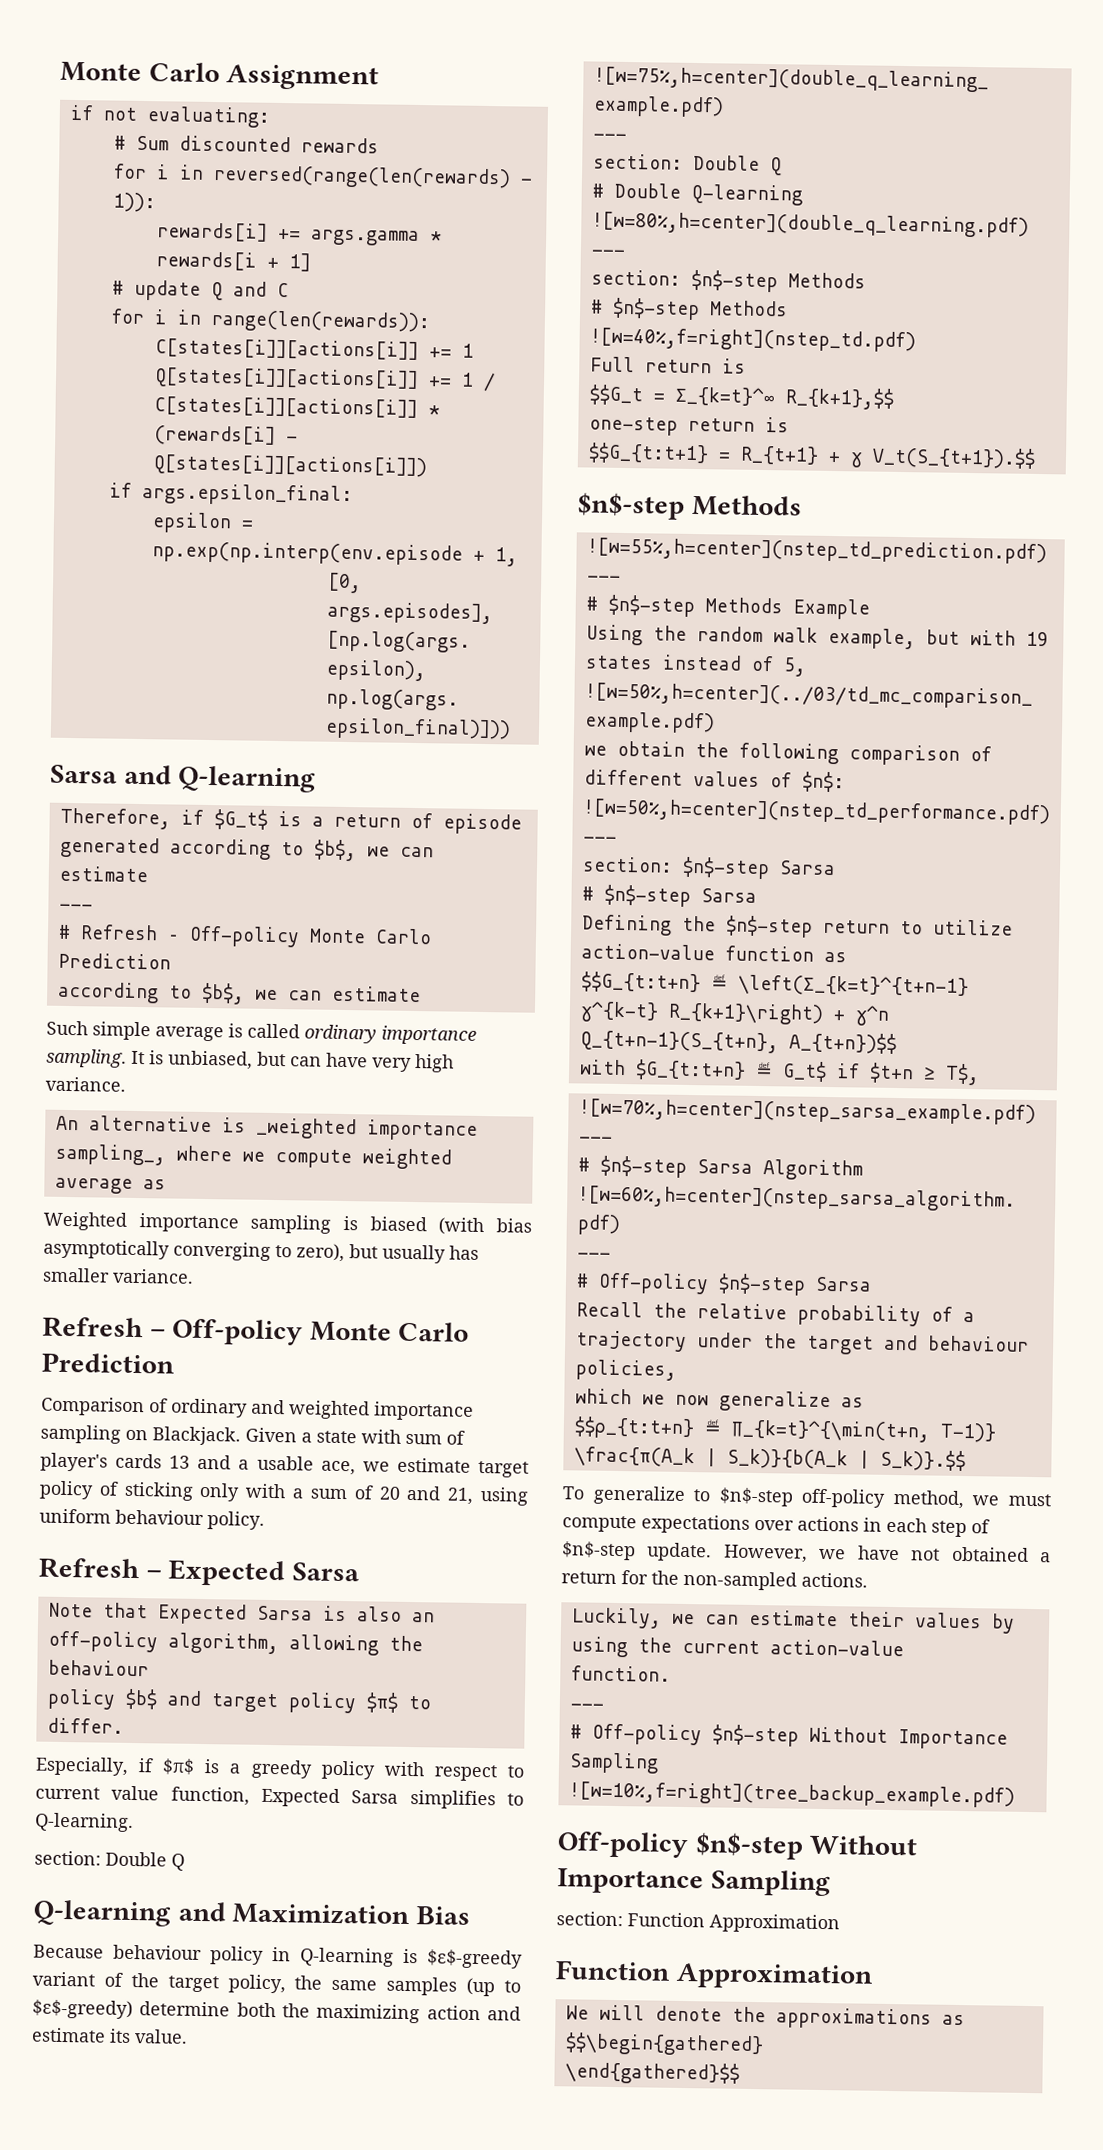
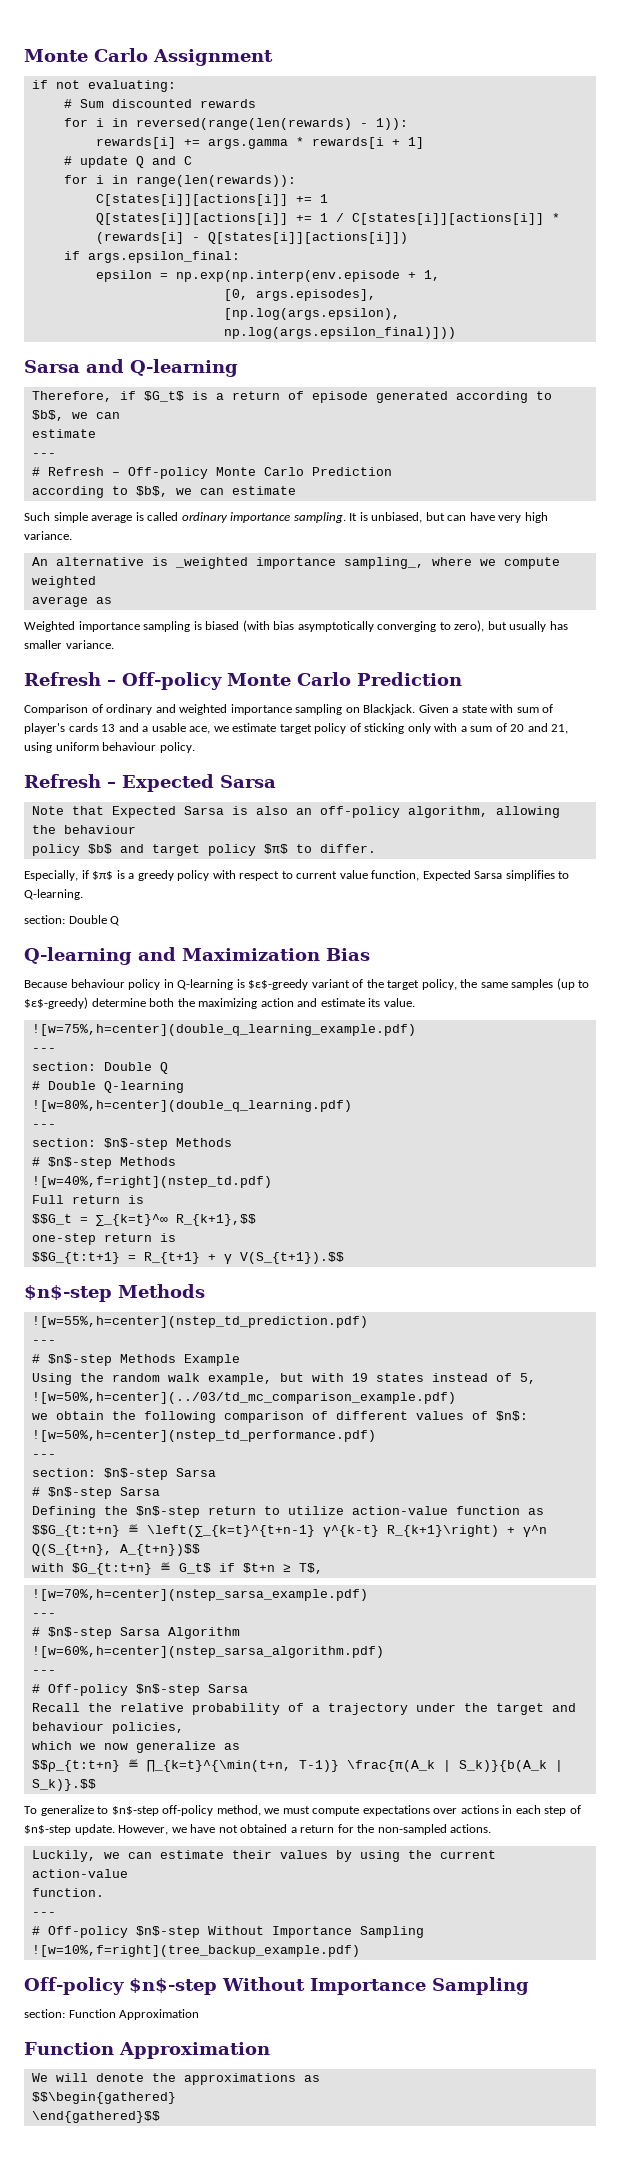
[871,446,1036,469] V_t(S_{t+1}).$$ -> [239,1252,344,1264] V(S_{t+1}).$$
[579,1030,779,1054] Q_{t+n-1}(S_{t+n}, -> [31,1544,112,1556] Q(S_{t+n},

